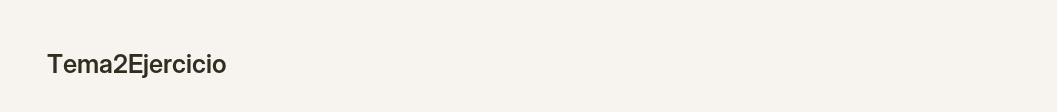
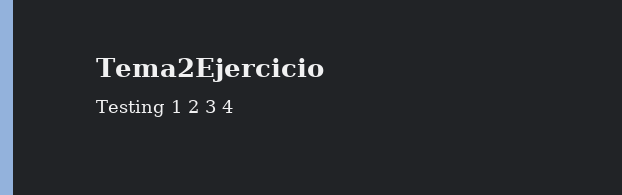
(227, 66) none -> [96,100,233,117] // Testing 1 2 3 4

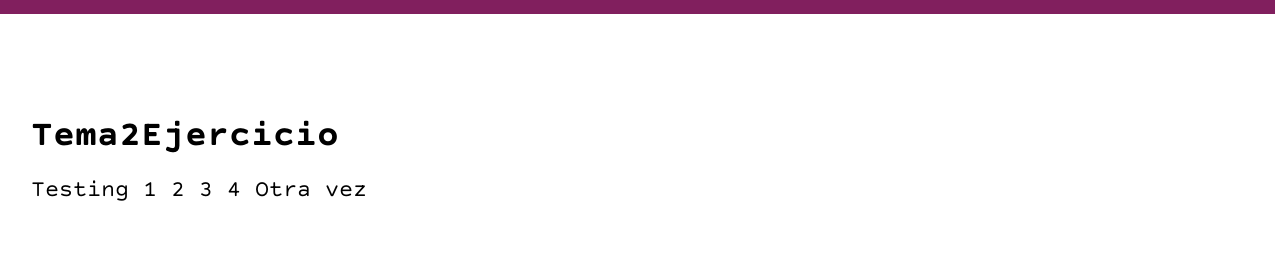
(233, 106) none -> [255,182,367,197] Otra vez

